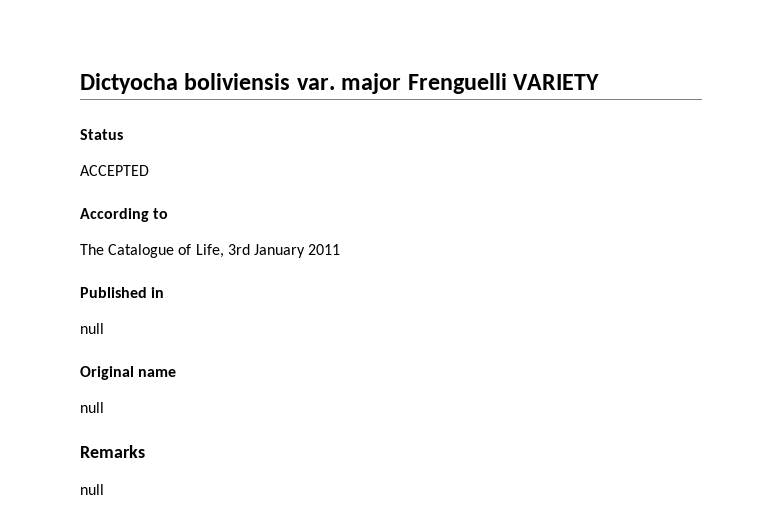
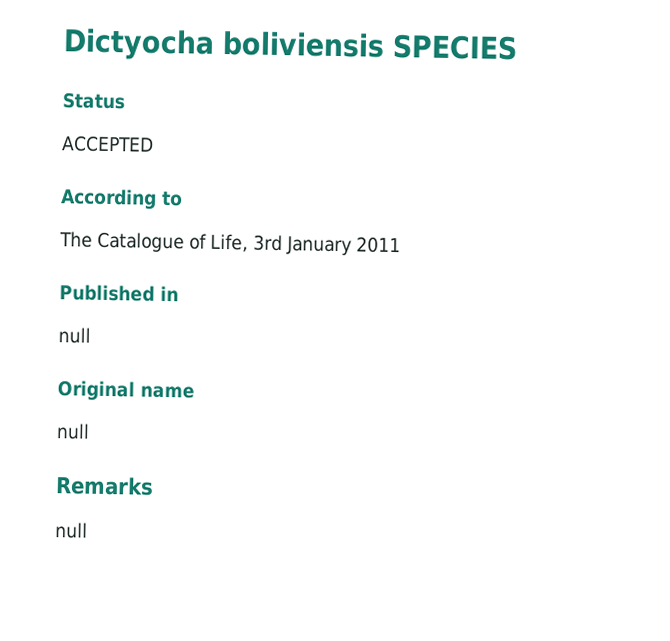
[296,73,600,94] var. major Frenguelli VARIETY -> [392,33,518,61] SPECIES

